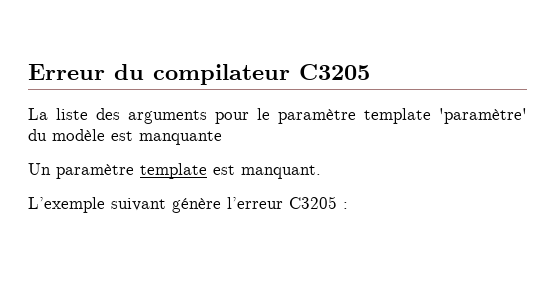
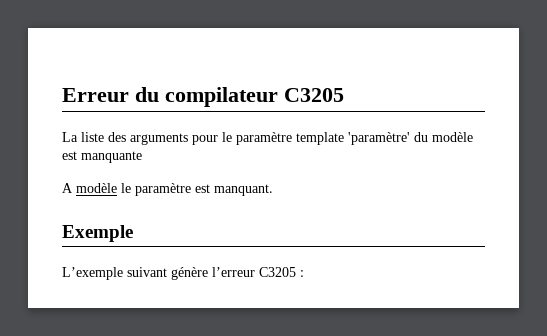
[28,163,207,179] Un paramètre template -> [62,183,191,196] A modèle le paramètre
(321, 172) none -> [62,225,133,242] // Exemple

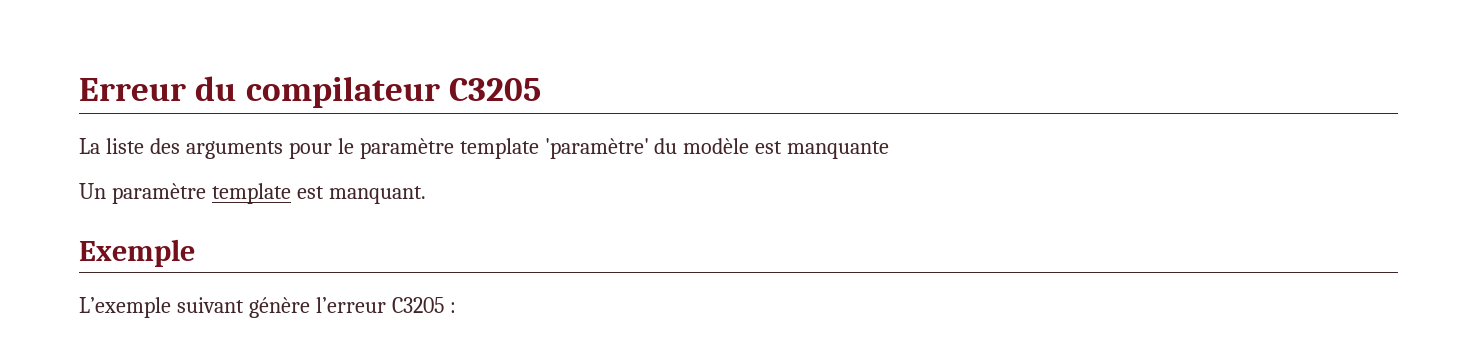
[62,183,191,196] A modèle le paramètre -> [79,183,291,204] Un paramètre template

